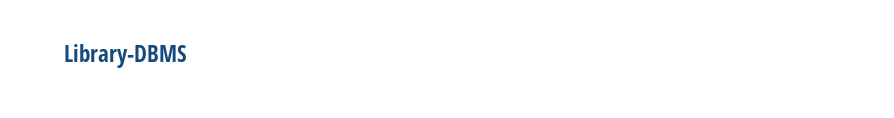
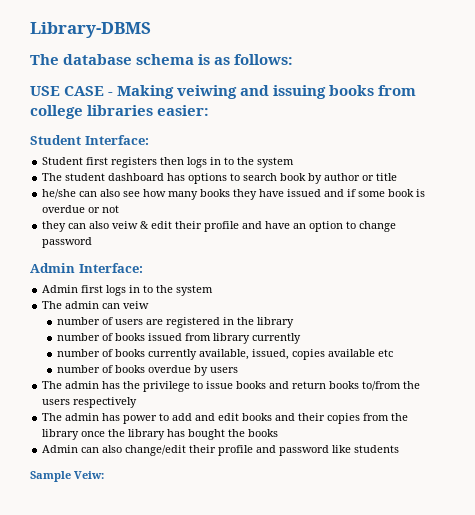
(187, 56) none -> [30,54,294,65] [30,85,417,99] [30,105,210,119] [30,135,149,145] [42,157,295,168] [42,173,398,184] [42,189,426,200] [42,205,120,213] [42,221,397,232] [42,237,93,248] [30,263,143,273] [42,285,214,296] [42,301,150,309] [57,317,295,328] [57,333,302,344] [57,349,394,360] [57,365,239,376] [42,381,421,392] [42,397,138,408] [42,413,409,424] [42,429,279,440] [42,445,400,456] [30,471,104,482] // The database schema is as follows: // USE CASE - Making veiwing and issuing books from college libraries easier: // Student Interface: // Student first registers then logs in to the system // The student dashboard has options to search book by author or title // he/she can also see how many books they have issued and if some book is overdue or not // they can also veiw & edit their profile and have an option to change password // Admin Interface: // Admin first logs in to the system // The admin can veiw // number of users are registered in the library // number of books issued from library currently // number of books currently available, issued, copies available etc // number of books overdue by users // The admin has the privilege to issue books and return books to/from the users respectively // The admin has power to add and edit books and their copies from the library once the library has bought the books // Admin can also change/edit their profile and password like students // Sample Veiw:

